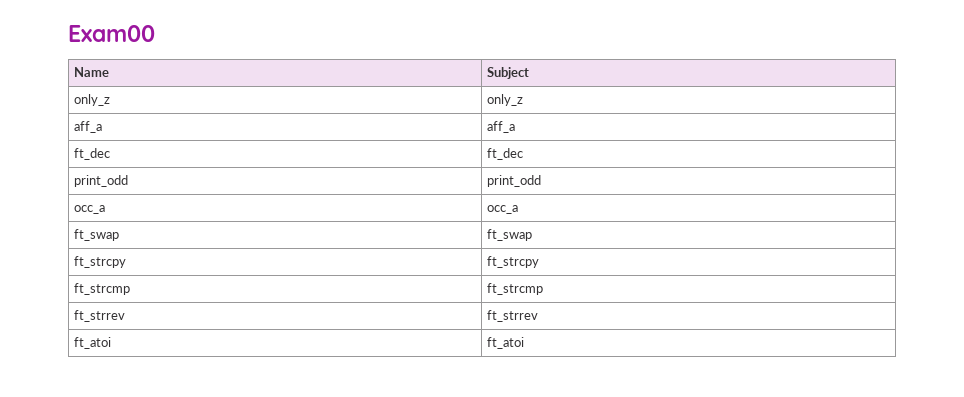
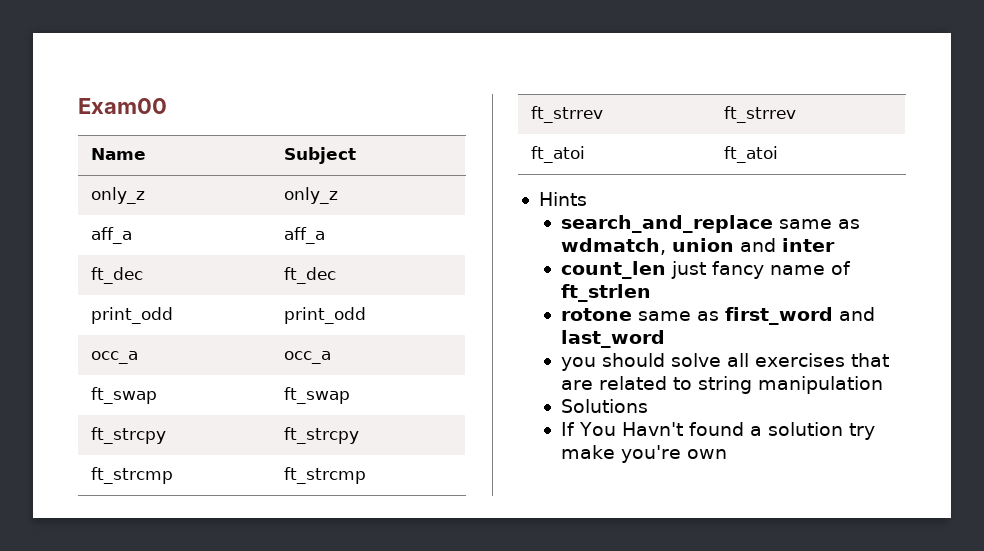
(525, 343) none -> [538,192,587,206] [561,215,861,233] [561,238,836,255] [561,261,852,279] [561,284,652,302] [561,307,876,325] [561,330,666,348] [561,353,890,371] [561,376,884,394] [561,399,649,413] [561,422,876,440] [561,445,728,463] // Hints // search_and_replace same as wdmatch, union and inter // count_len just fancy name of ft_strlen // rotone same as first_word and last_word // you should solve all exercises that are related to string manipulation // Solutions // If You Havn't found a solution try make you're own

